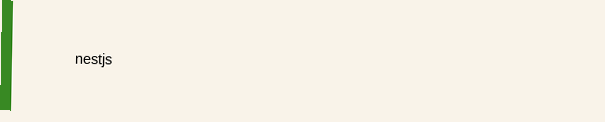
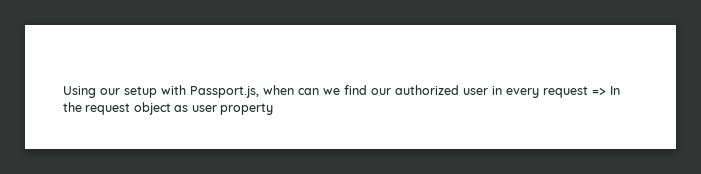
[74,52,113,68] nestjs -> [63,85,620,98] [63,102,273,115] Using our setup with Passport.js, when can we find our authorized user in every request => In the request object as user property

